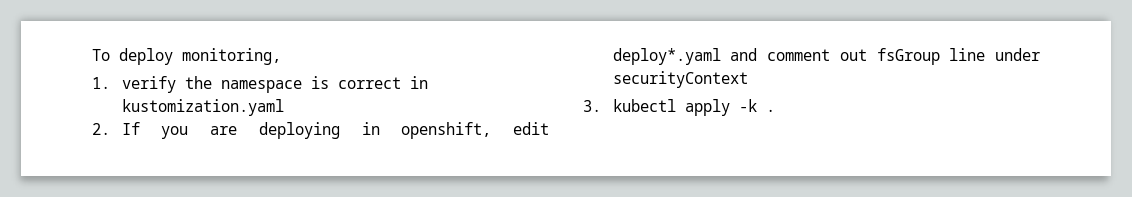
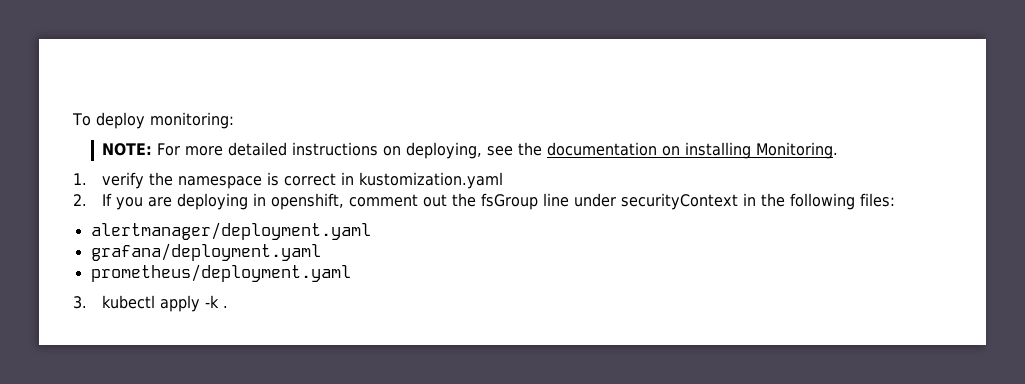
[182,48,281,65] monitoring, -> [149,112,234,129] [102,142,839,159] monitoring: // NOTE: For more detailed instructions on deploying, see the documentation on installing Monitoring.
[513,122,549,135] [612,48,758,65] edit deploy*.yaml and -> (345, 201) none
(867, 55) none -> [452,193,477,207] the
(748, 79) none -> [743,193,896,210] [90,222,371,240] [90,243,321,261] [90,264,351,282] in the following files: // alertmanager/deployment.yaml // grafana/deployment.yaml // prometheus/deployment.yaml

